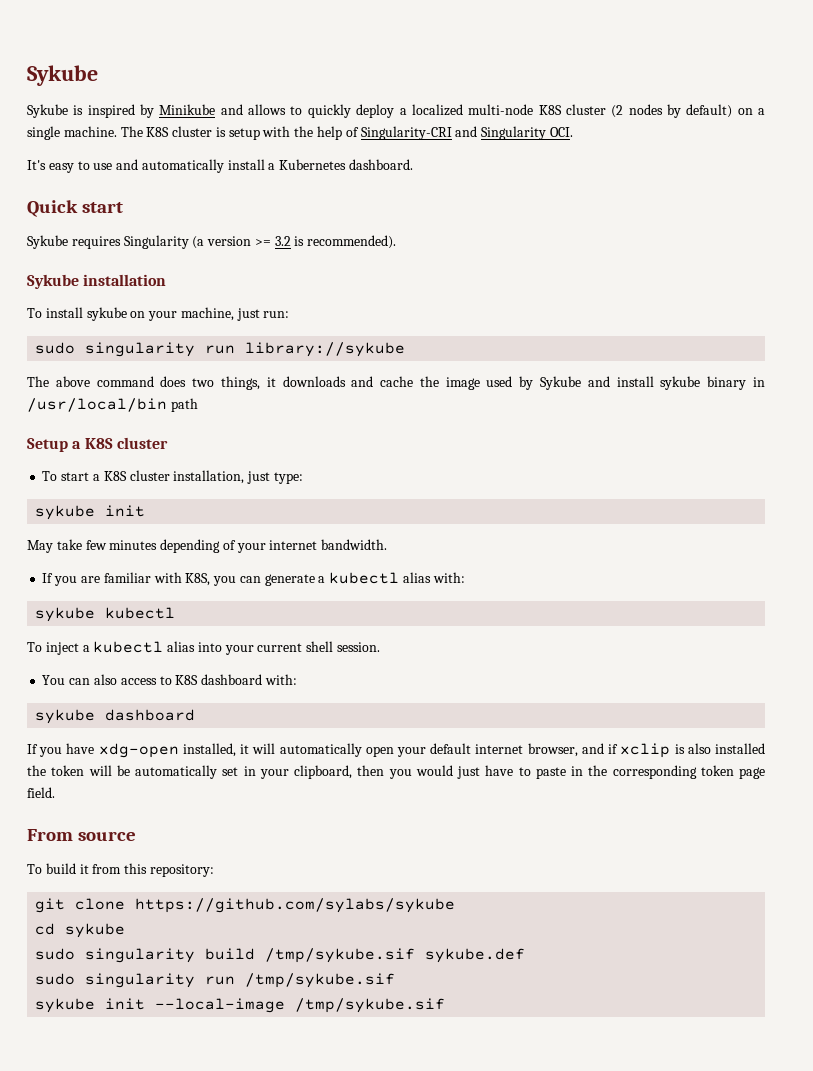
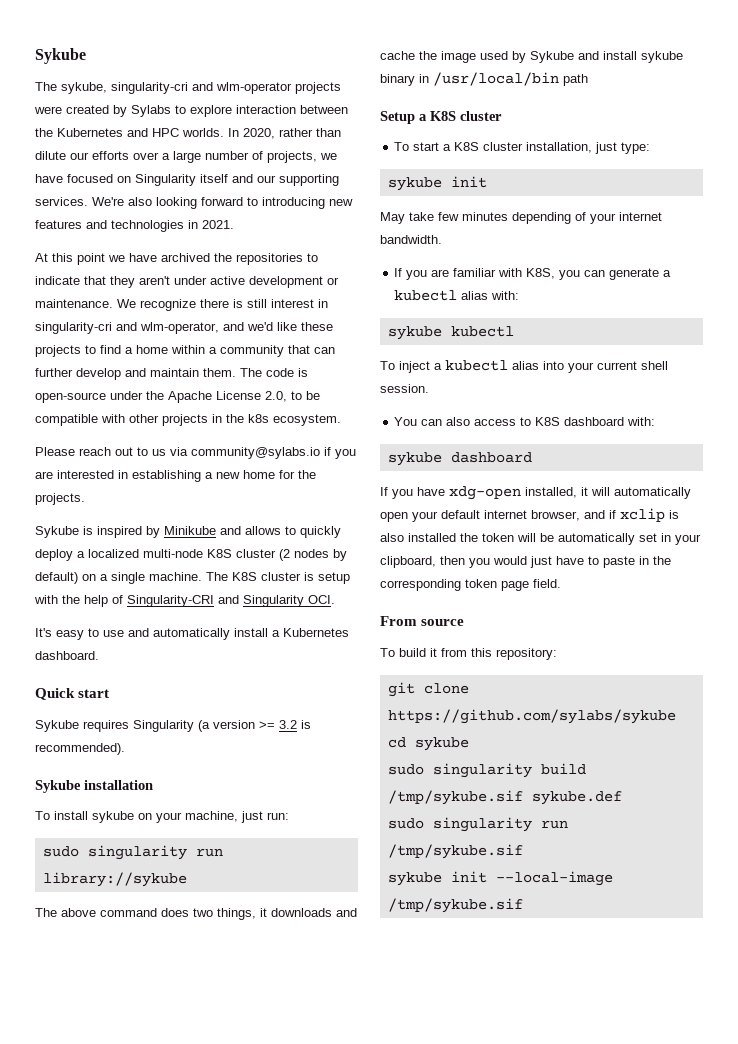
[27,65,98,86] Sykube -> [35,48,86,64] [35,82,341,94] [34,105,348,117] [35,128,341,139] [35,151,337,163] [35,174,339,186] [35,197,353,209] [35,220,234,232] [35,253,318,265] [35,276,339,288] [35,299,328,311] [35,322,333,334] [35,345,335,357] [35,368,308,380] [35,391,320,403] [35,414,341,426] [35,447,356,459] [35,470,316,482] [35,493,85,505] Sykube // The sykube, singularity-cri and wlm-operator projects were created by Sylabs to explore interaction between the Kubernetes and HPC worlds. In 2020, rather than dilute our efforts over a large number of projects, we have focused on Singularity itself and our supporting services. We're also looking forward to introducing new features and technologies in 2021. // At this point we have archived the repositories to indicate that they aren't under active development or maintenance. We recognize there is still interest in singularity-cri and wlm-operator, and we'd like these projects to find a home within a community that can further develop and maintain them. The code is open-source under the Apache License 2.0, to be compatible with other projects in the k8s ecosystem. // Please reach out to us via community@sylabs.io if you are interested in establishing a new home for the projects.

